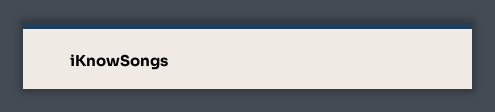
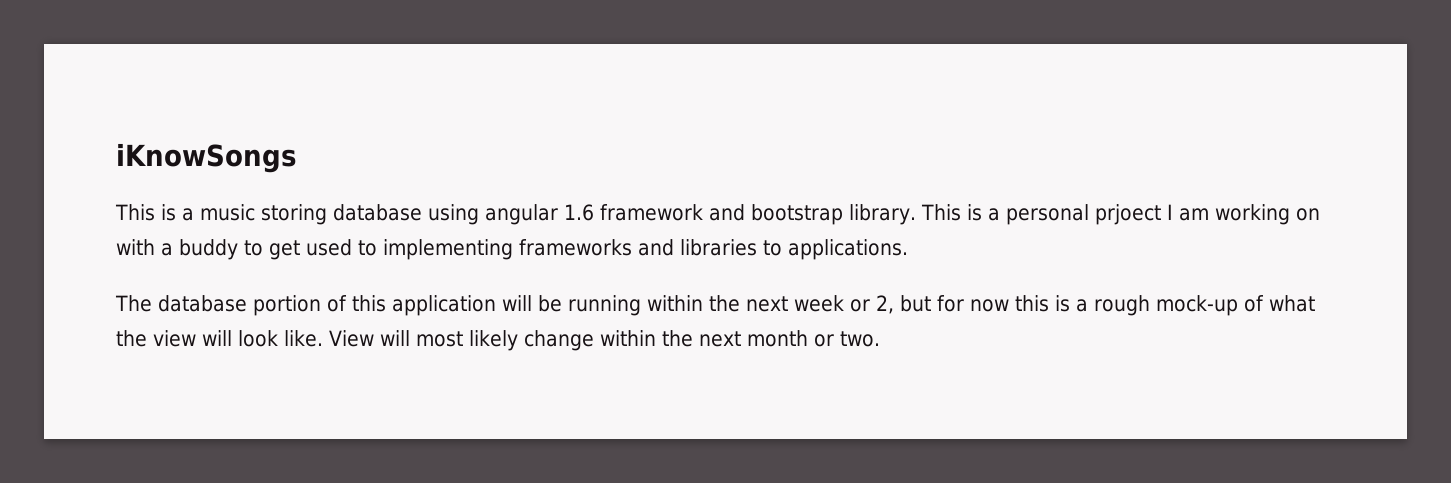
(168, 62) none -> [115,204,1320,225] [116,239,908,260] [115,295,1315,316] [116,330,880,351] // This is a music storing database using angular 1.6 framework and bootstrap library. This is a personal prjoect I am working on with a buddy to get used to implementing frameworks and libraries to applications. // The database portion of this application will be running within the next week or 2, but for now this is a rough mock-up of what the view will look like. View will most likely change within the next month or two.

